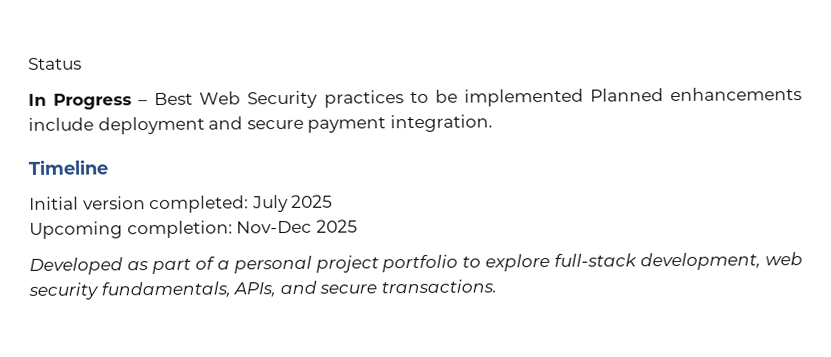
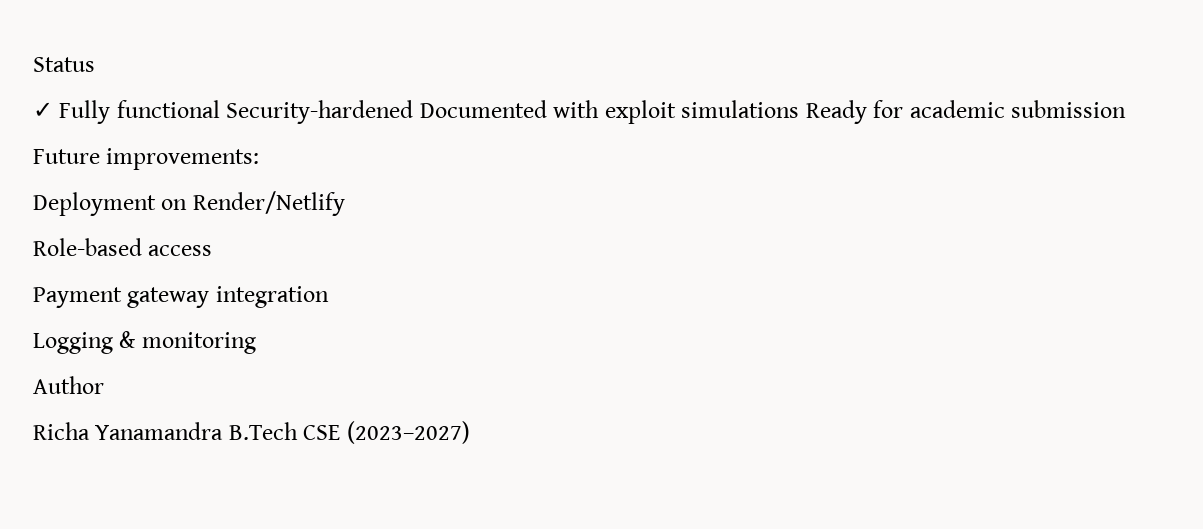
[28,87,802,110] [28,114,493,135] [28,159,108,175] [29,194,334,214] [29,219,358,239] [29,252,803,275] [28,279,497,300] In Progress – Best Web Security practices to be implemented Planned enhancements include deployment and secure payment integration. // Timeline // Initial version completed: July 2025 // Upcoming completion: Nov-Dec 2025 // Developed as part of a personal project portfolio to explore full-stack development, web security fundamentals, APIs, and secure transactions. -> [33,100,1127,124] [33,148,260,170] [33,191,345,216] [33,238,213,256] [33,286,329,308] [33,331,256,354] [33,376,104,394] [33,421,470,444] ✓ Fully functional Security-hardened Documented with exploit simulations Ready for academic submission // Future improvements: // Deployment on Render/Netlify // Role-based access // Payment gateway integration // Logging & monitoring // Author // Richa Yanamandra B.Tech CSE (2023–2027)

